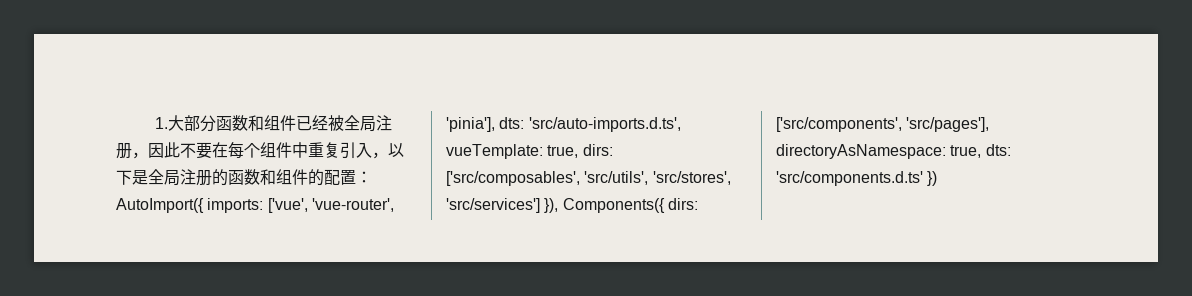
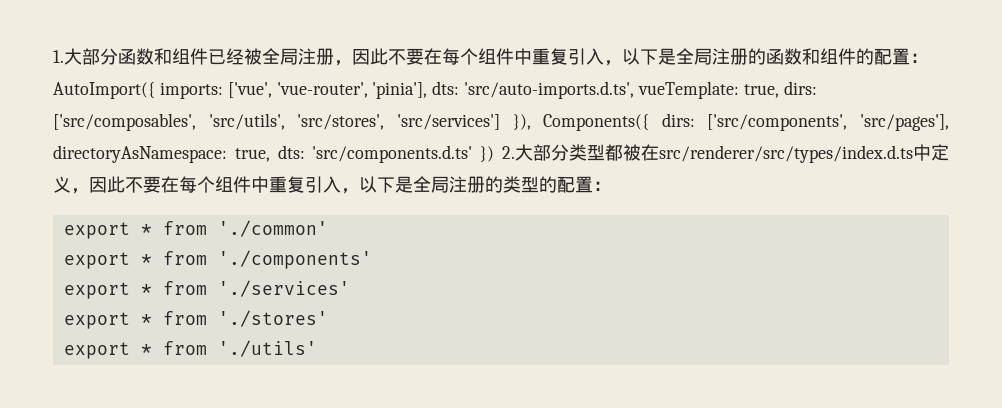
(938, 178) none -> [502,144,949,163] [53,176,611,194] [63,220,328,239] [63,250,372,269] [63,280,350,299] [63,310,328,329] [63,340,317,359] 2.大部分类型都被在src/renderer/src/types/index.d.ts中定义，因此不要在每个组件中重复引入，以下是全局注册的类型的配置： // export * from './common' // export * from './components' // export * from './services' // export * from './stores' // export * from './utils'

